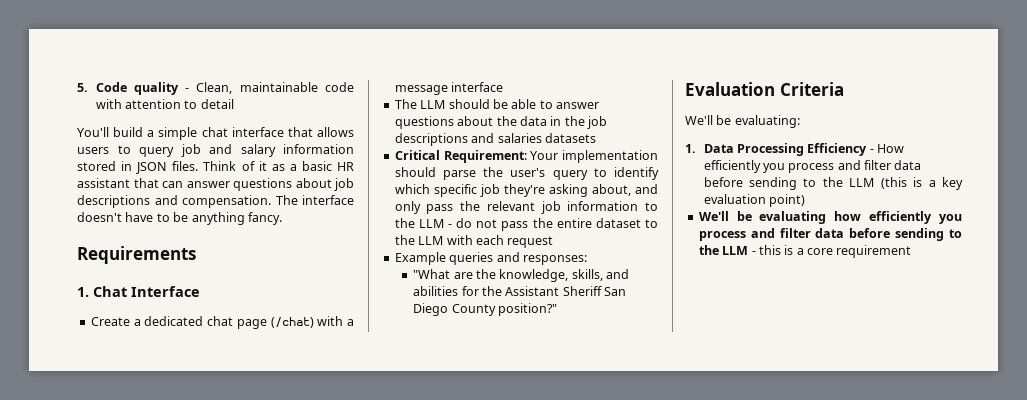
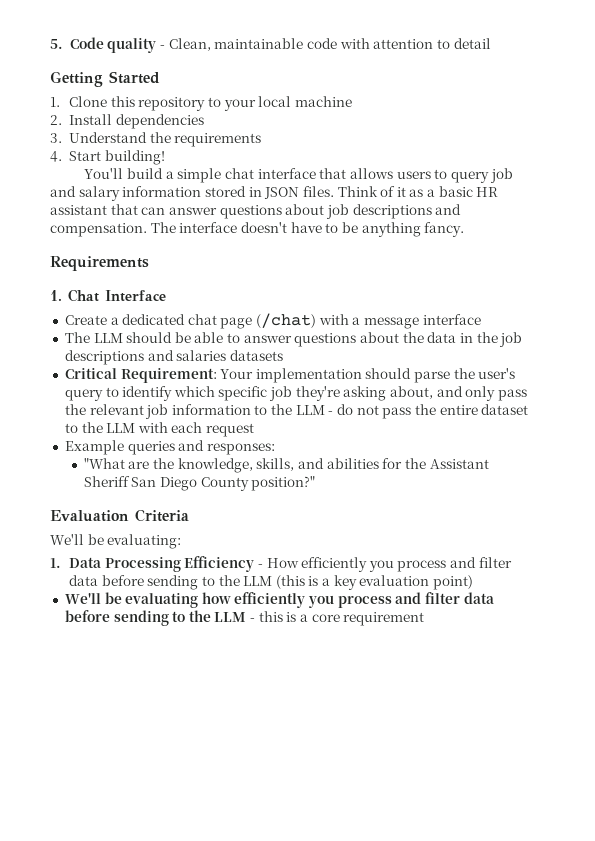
(234, 104) none -> [50,71,160,87] [50,96,352,111] [50,114,204,129] [50,132,262,147] [50,150,165,165] // Getting Started // 1. Clone this repository to your local machine // 2. Install dependencies // 3. Understand the requirements // 4. Start building!

